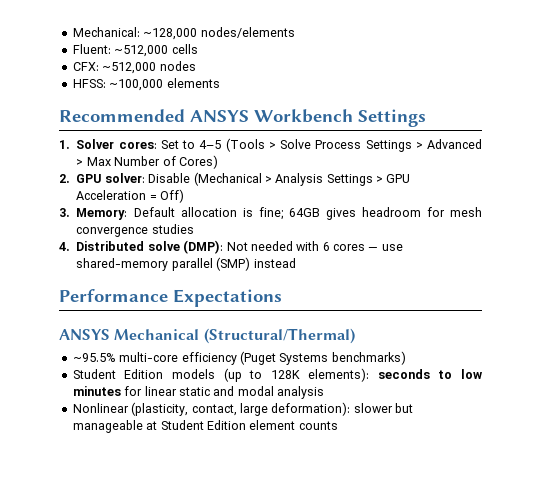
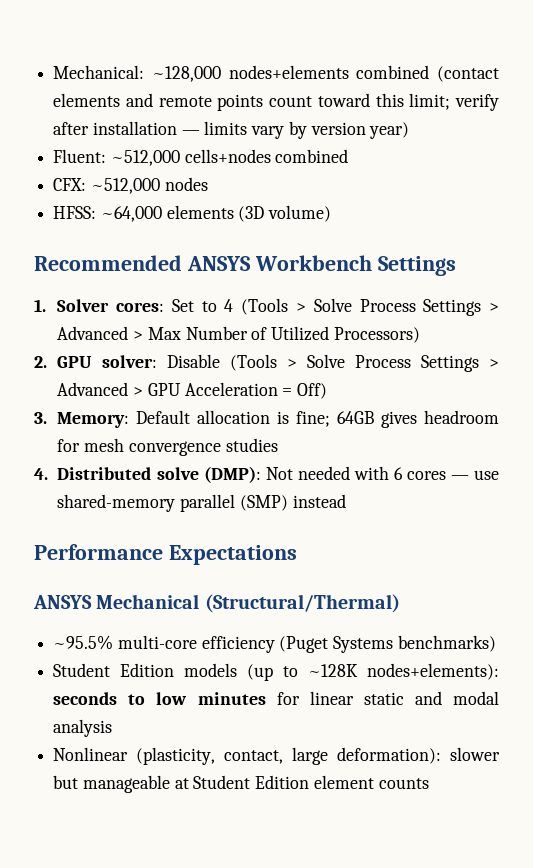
[200,27,295,38] nodes/elements -> [228,65,499,82] [53,93,499,111] [53,121,410,139] nodes+elements combined (contact elements and remote points count toward this limit; verify after installation — limits vary by version year)
[171,44,198,54] cells -> [184,149,349,163] cells+nodes combined
[109,78,220,91] ~100,000 elements -> [100,205,332,222] ~64,000 elements (3D volume)
[199,140,222,149] 4–5 -> [224,299,234,312] 4
[178,155,218,169] Cores) -> [271,326,420,343] Utilized Processors)
[193,172,373,186] (Mechanical > Analysis Settings -> [230,354,499,372] [57,382,129,396] (Tools > Solve Process Settings > Advanced
[270,368,370,382] 128K elements): -> [308,663,499,680] ~128K nodes+elements):

